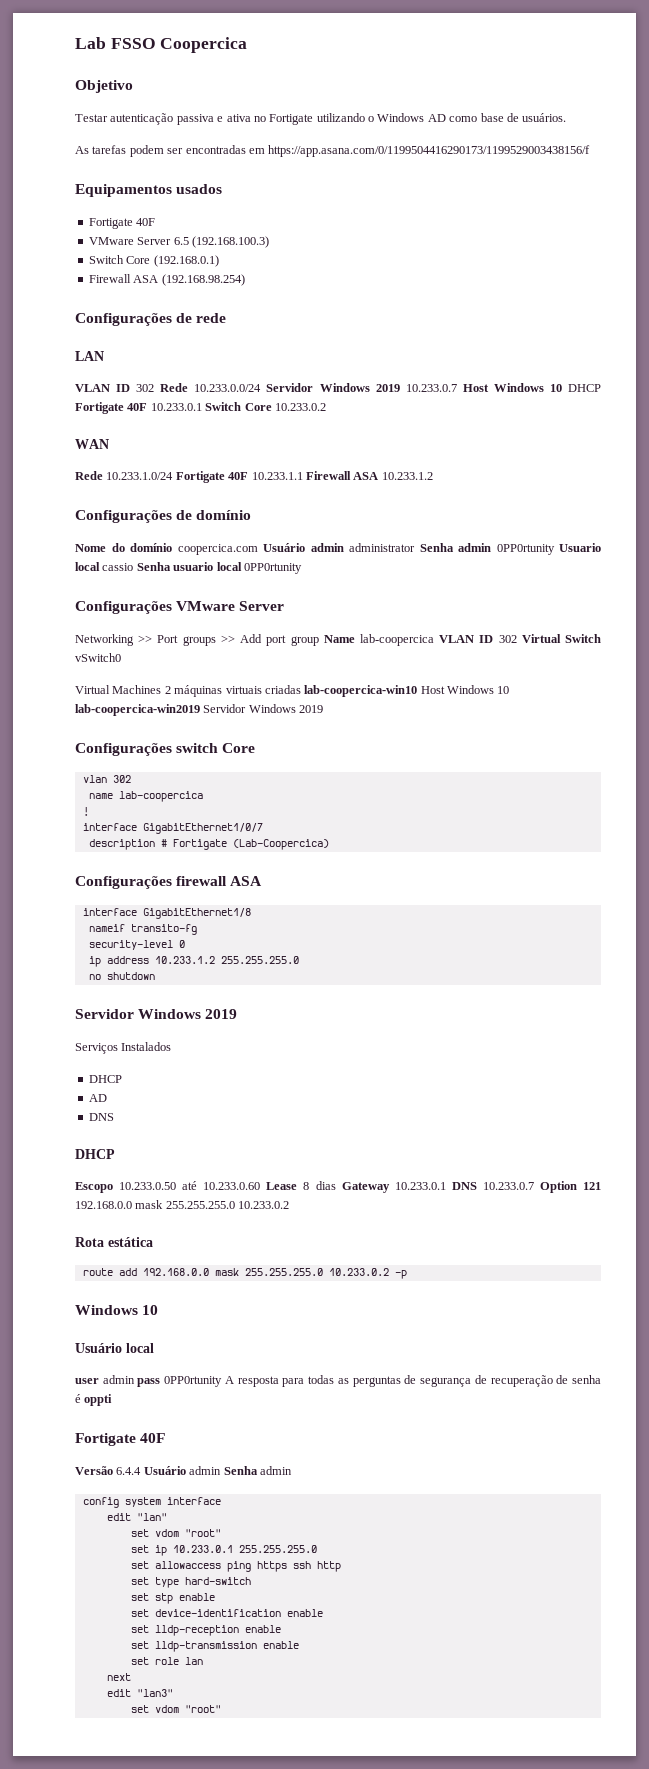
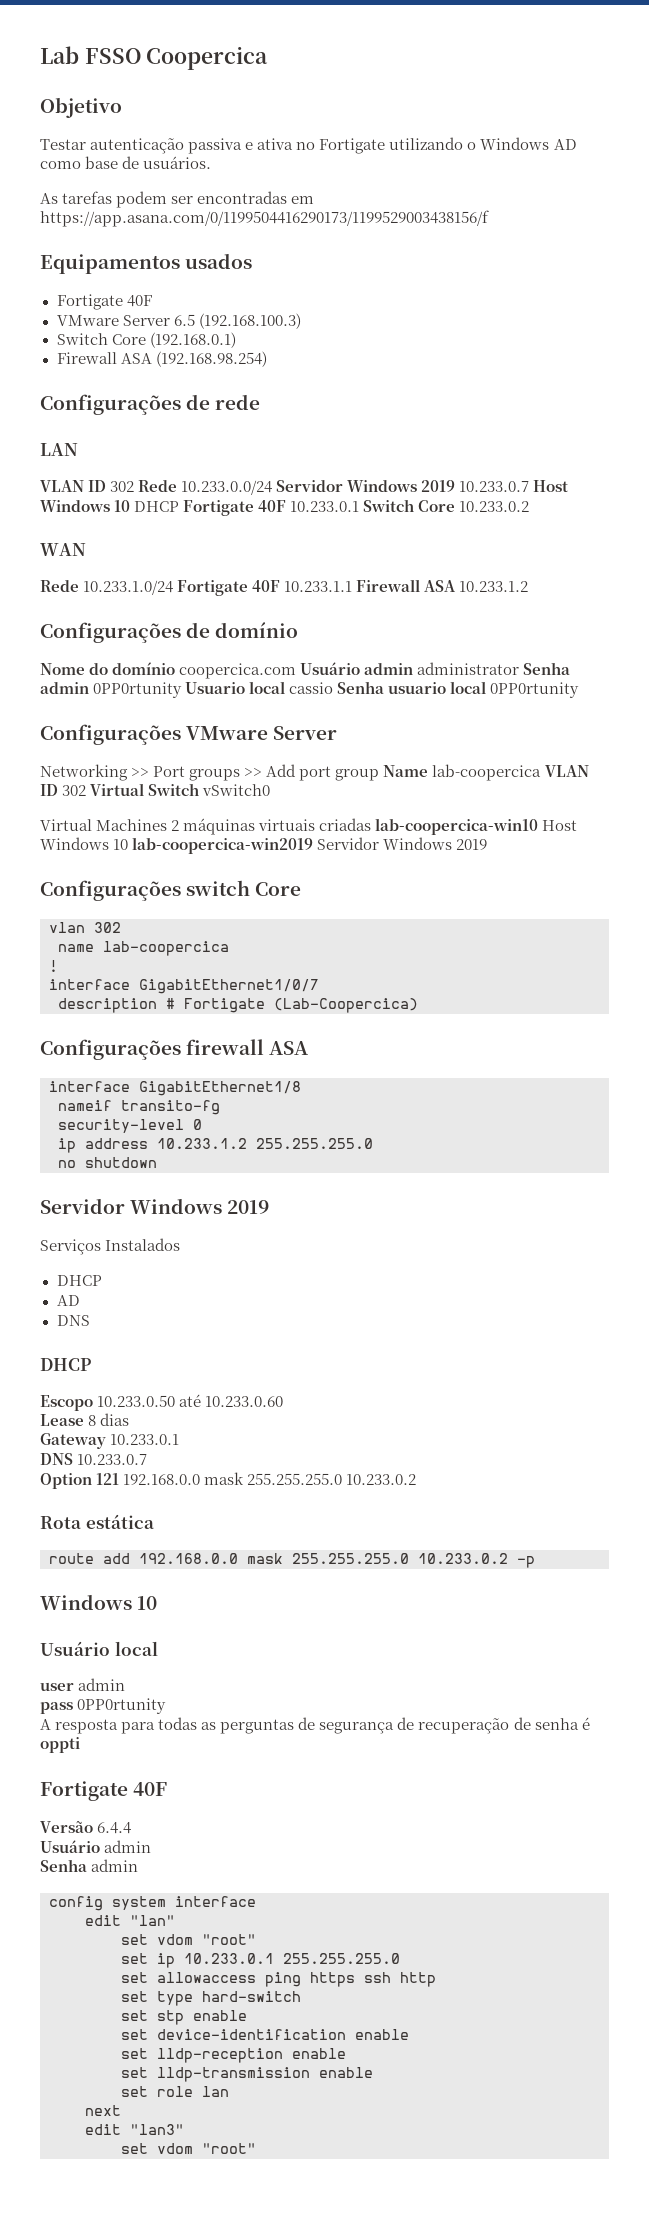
(261, 1186) none -> (284, 1401) //
(336, 1185) none -> (130, 1419) //
(446, 1186) none -> (180, 1439) //
(534, 1186) none -> (148, 1459) //
(135, 1379) none -> (126, 1684) //
(223, 1381) none -> (167, 1706) //
[143,1466,222,1475] Usuário admin -> [40,1840,152,1853] // Usuário admin //

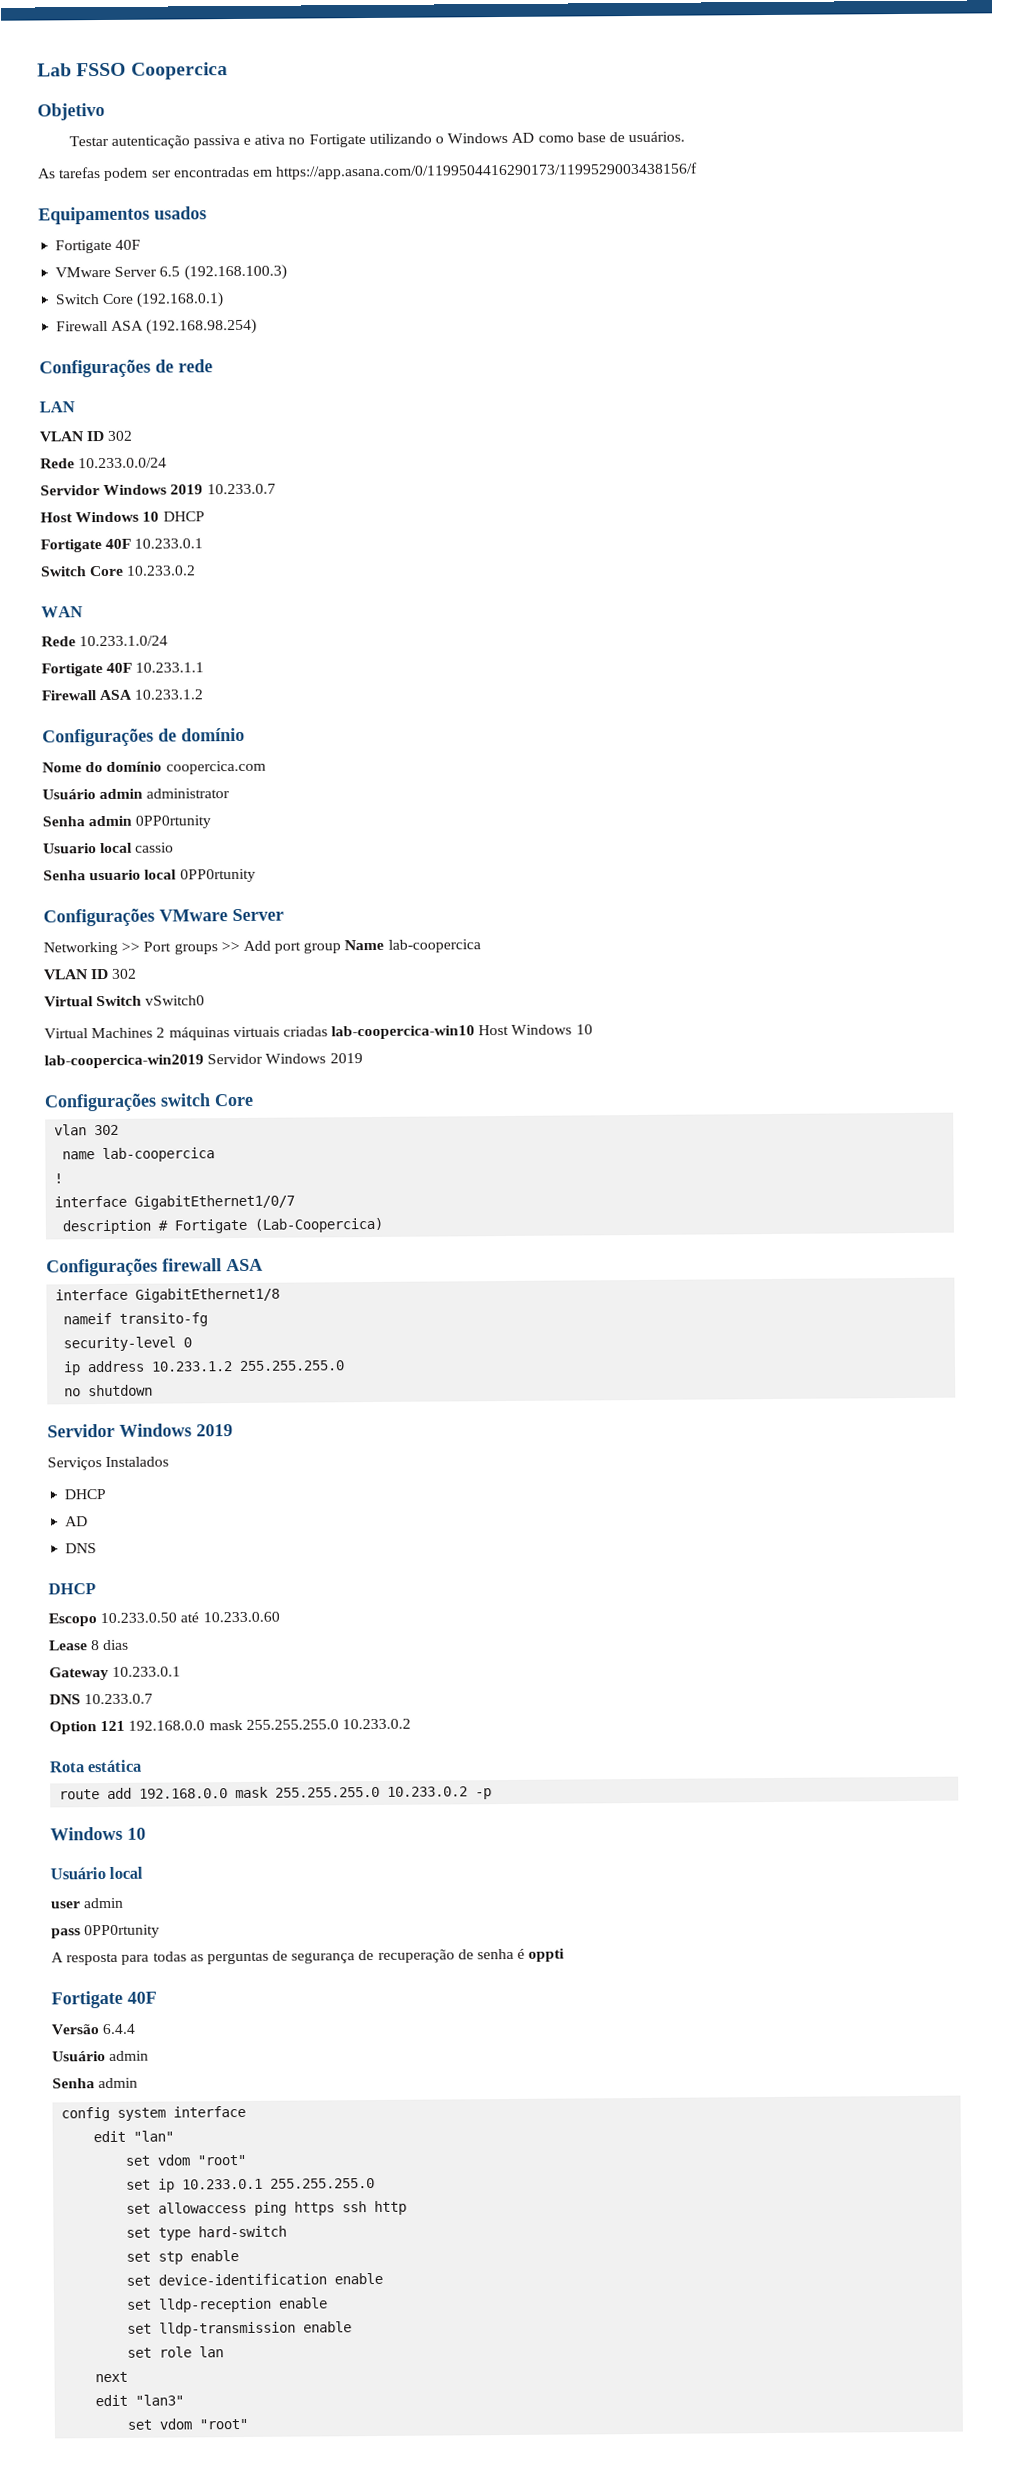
(135, 486) none -> (134, 435) //
(273, 487) none -> (168, 463) //
(530, 486) none -> (276, 489) //
(180, 506) none -> (205, 516) //
(360, 506) none -> (204, 543) //
(174, 587) none -> (169, 641) //
(353, 586) none -> (205, 667) //
(297, 671) none -> (266, 767) //
(520, 668) none -> (231, 793) //
(183, 690) none -> (212, 822) //
(334, 688) none -> (175, 847) //
[544,765,589,777] [40,784,87,796] VLAN ID 302 -> [43,968,138,980] // VLAN ID 302 //
(129, 844) none -> (593, 1029) //

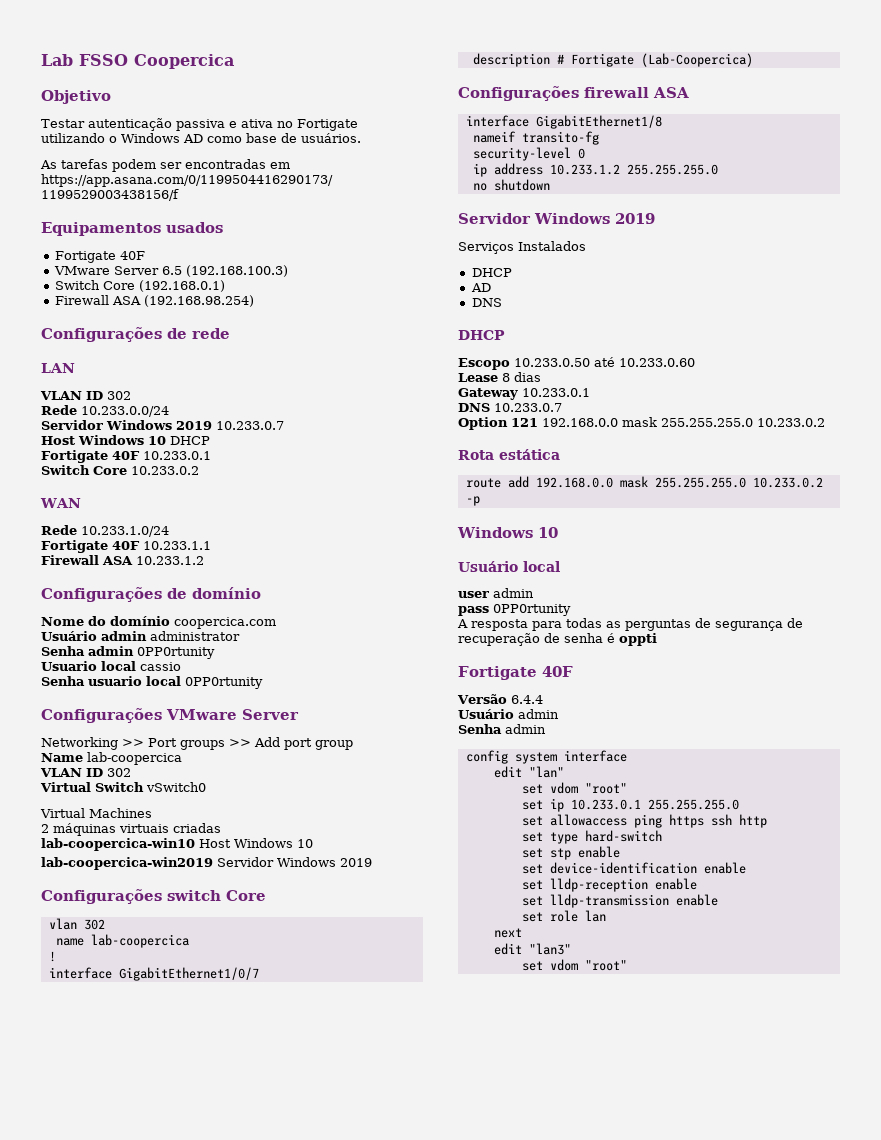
(342, 948) none -> (353, 745) //
(154, 1033) none -> (152, 813) //
(328, 1031) none -> (221, 828) //

